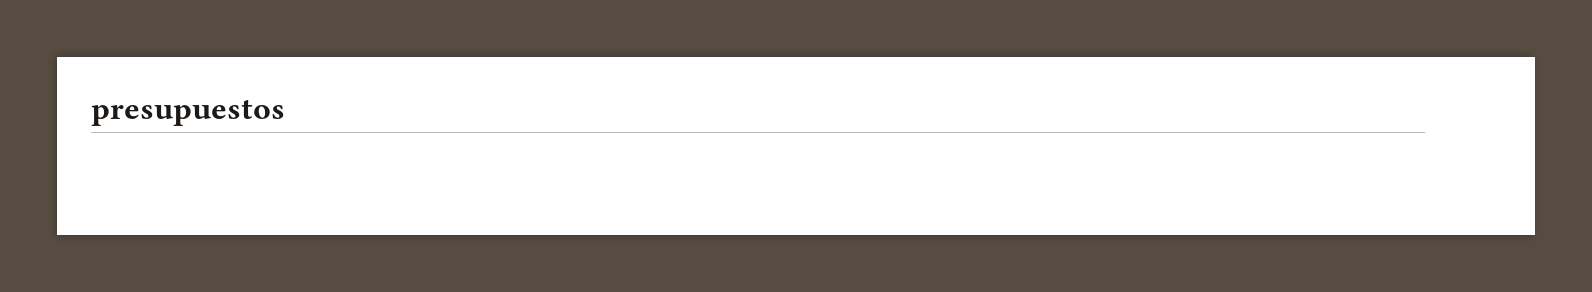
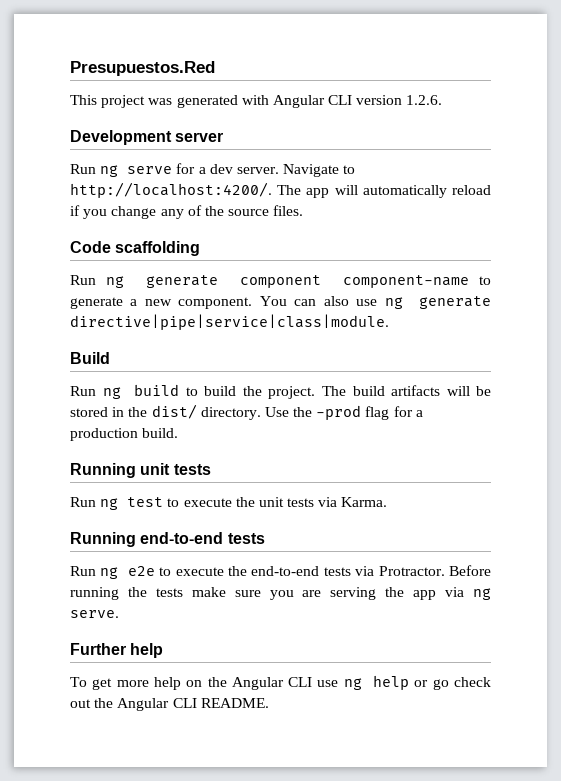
[91,99,285,126] presupuestos -> [70,61,215,76] [70,95,443,108] [70,130,224,145] [70,163,356,177] [70,182,491,198] [70,205,304,219] [70,241,201,256] [70,275,491,288] [70,296,492,309] [70,314,389,330] [70,352,110,364] [70,384,491,399] [70,404,423,420] [70,428,179,441] [70,463,211,478] [70,497,388,510] [70,532,265,547] [70,565,491,579] [70,587,491,600] [70,610,119,618] [70,643,164,658] [70,675,491,690] [70,698,269,711] Presupuestos.Red // This project was generated with Angular CLI version 1.2.6. // Development server // Run ng serve for a dev server. Navigate to http://localhost:4200/. The app will automatically reload if you change any of the source files. // Code scaffolding // Run ng generate component component-name to generate a new component. You can also use ng generate directive|pipe|service|class|module. // Build // Run ng build to build the project. The build artifacts will be stored in the dist/ directory. Use the -prod flag for a production build. // Running unit tests // Run ng test to execute the unit tests via Karma. // Running end-to-end tests // Run ng e2e to execute the end-to-end tests via Protractor. Before running the tests make sure you are serving the app via ng serve. // Further help // To get more help on the Angular CLI use ng help or go check out the Angular CLI README.

